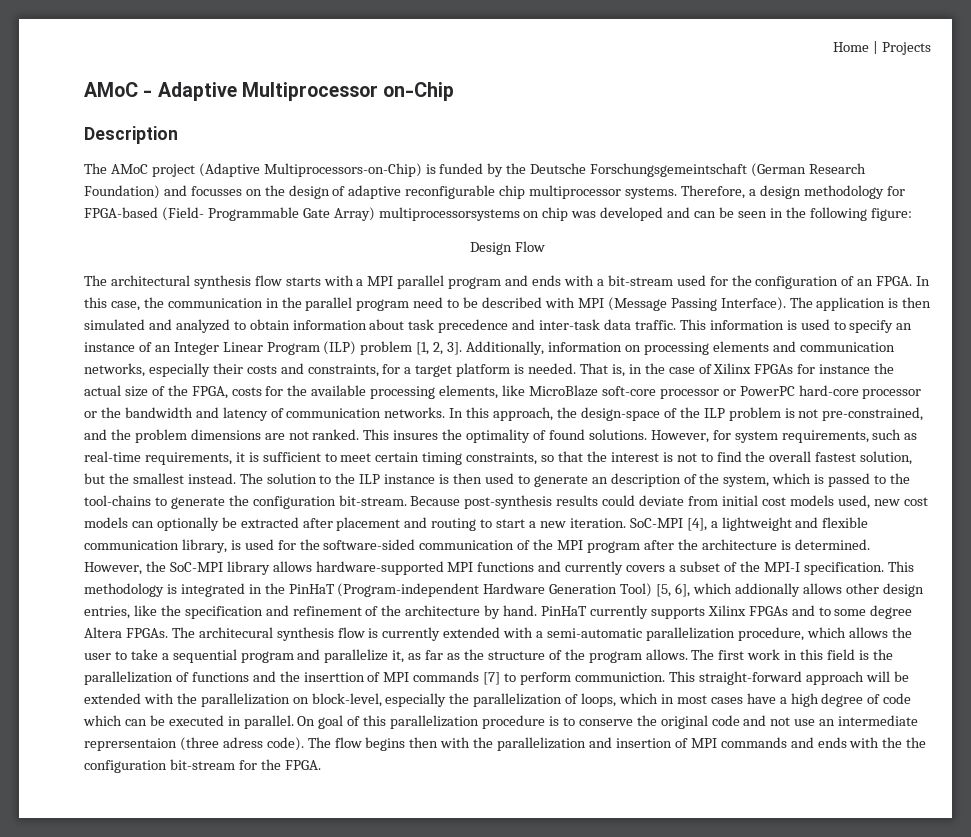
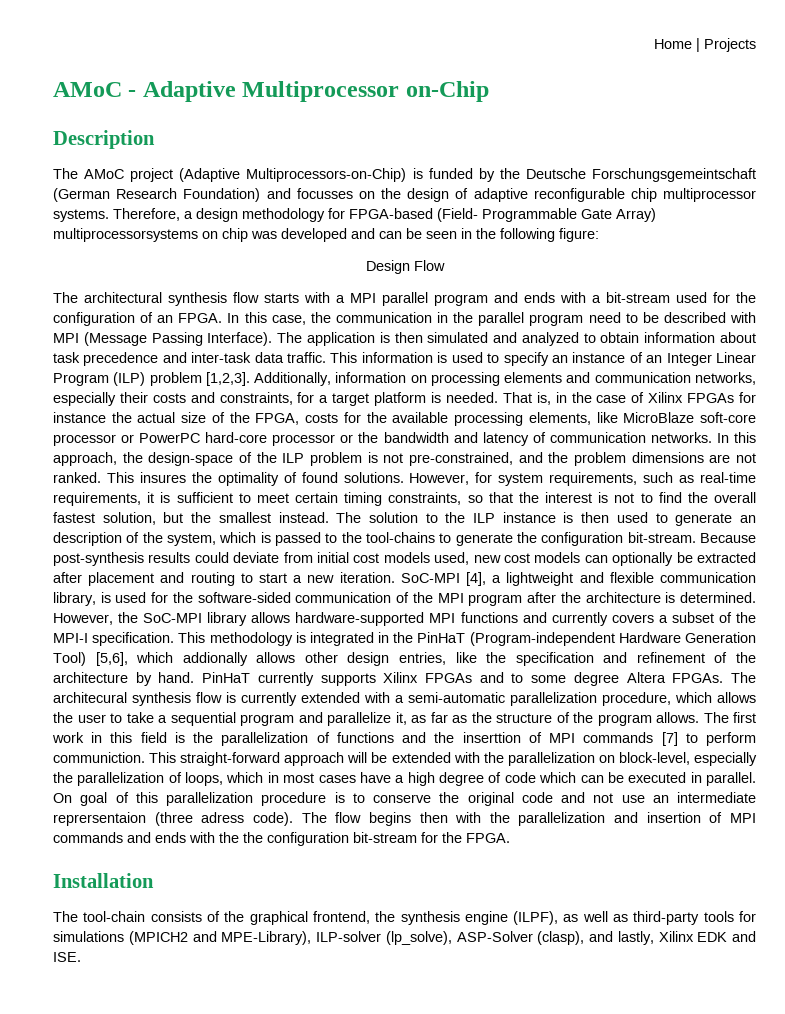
[416,342,463,355] [1, 2, 3]. -> [205,372,250,386] [1,2,3].
[656,583,691,597] [5, 6], -> [95,652,128,666] [5,6],
(321, 765) none -> [53,873,154,888] [53,911,756,925] [53,931,756,945] [53,952,81,962] // Installation // The tool-chain consists of the graphical frontend, the synthesis engine (ILPF), as well as third-party tools for simulations (MPICH2 and MPE-Library), ILP-solver (lp_solve), ASP-Solver (clasp), and lastly, Xilinx EDK and ISE.

